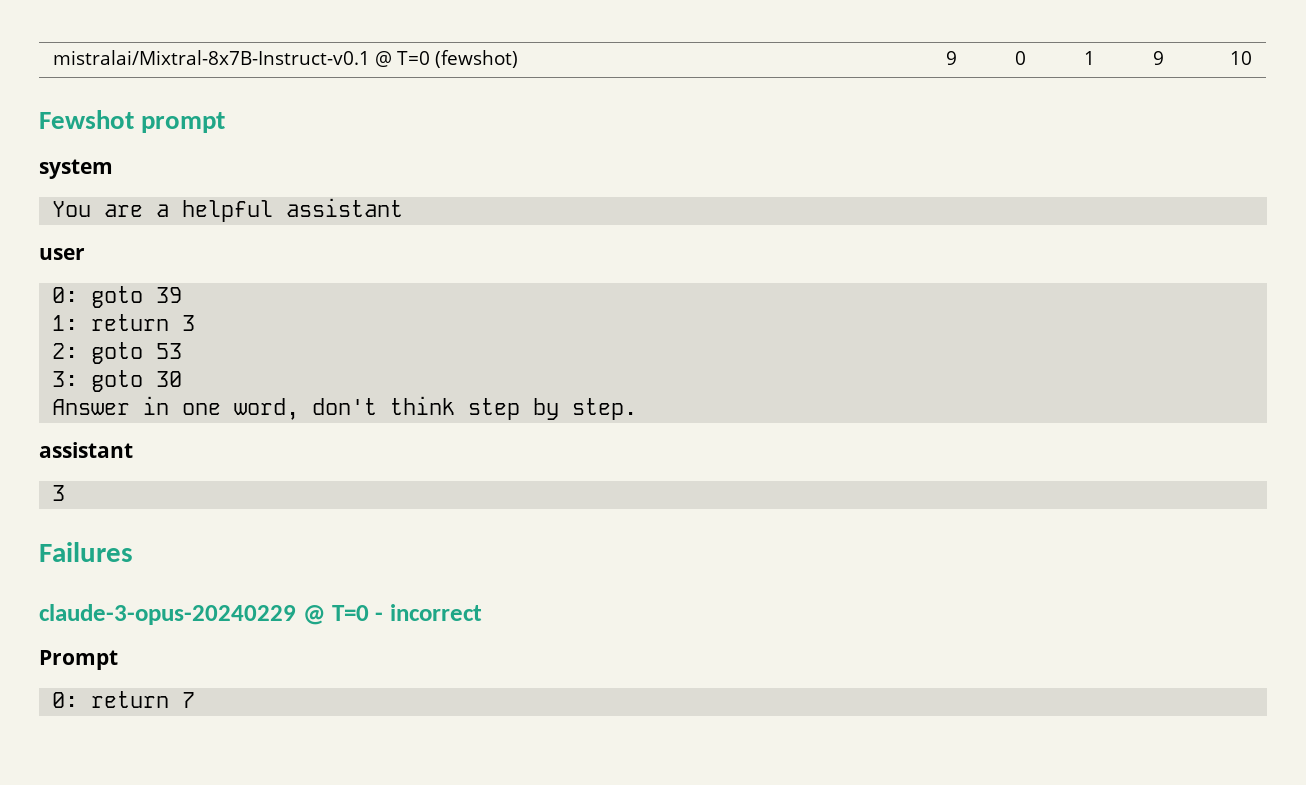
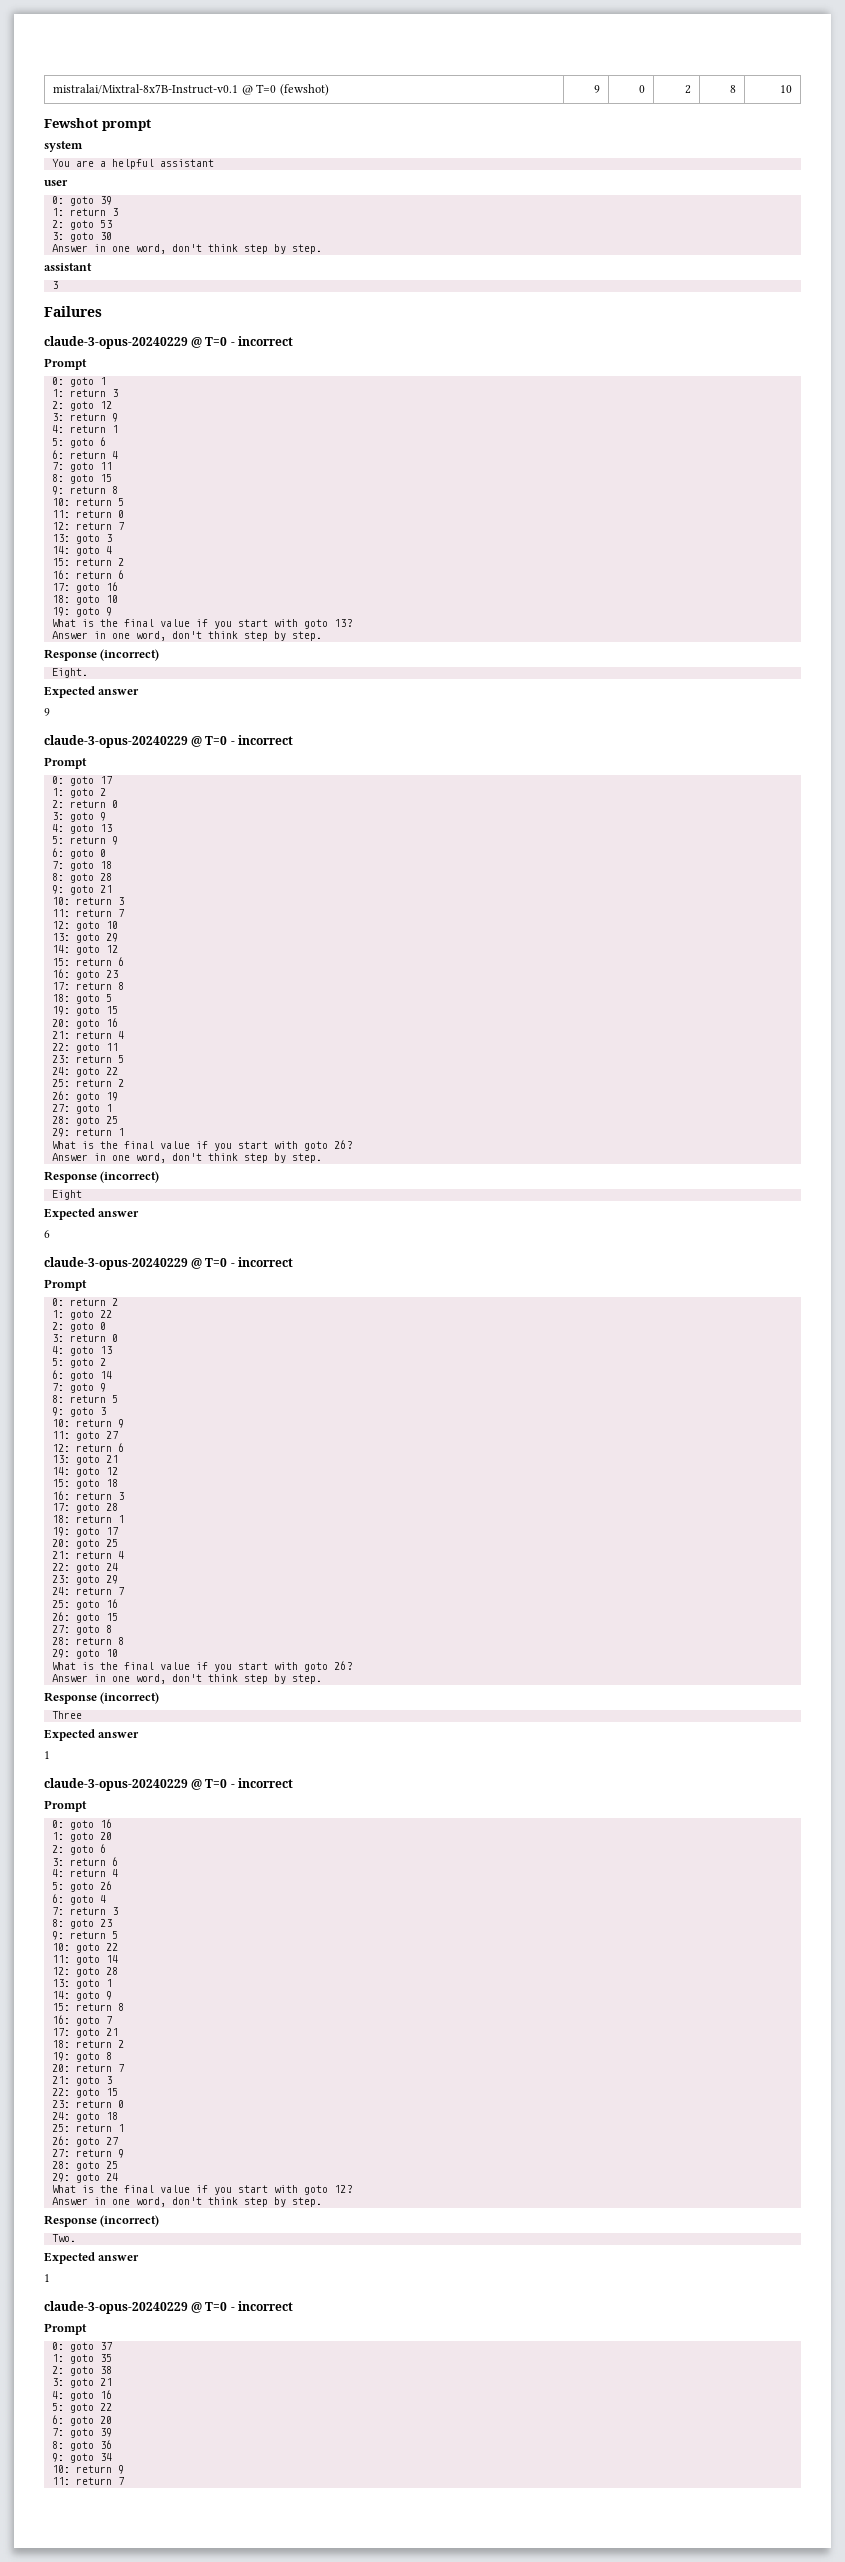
[1084,51,1096,65] [1153,51,1165,65] 1 | 9 -> [684,85,691,94] [729,85,736,93] 2 | 8
(78, 700) none -> [69,377,106,387] [51,389,118,397] [51,401,112,411] [51,413,118,422] [51,425,118,433] [51,437,106,448] [51,450,118,459] [51,462,112,472] [51,474,112,484] [51,486,118,495] [51,498,124,506] [51,510,124,518] [51,522,124,530] [51,534,112,544] [51,546,112,556] [51,558,124,566] [51,570,124,579] [51,582,118,593] [51,595,118,605] [51,607,112,617] [51,619,352,629] [51,631,322,641] [44,649,160,661] [51,668,88,678] [44,686,140,698] [44,708,50,716] [44,735,293,748] [44,757,87,769] [51,776,112,786] [51,788,106,798] [51,800,118,808] [51,812,106,822] [51,824,112,834] [51,836,118,845] [51,848,106,859] [51,861,112,871] [51,873,112,883] [51,885,112,895] [51,897,124,905] [51,909,124,917] [51,921,118,931] [51,933,118,943] [51,945,118,955] [51,957,124,966] [51,969,118,980] [51,982,124,990] [51,994,112,1004] [51,1006,118,1016] [51,1018,118,1029] [51,1031,124,1039] [51,1043,118,1053] [51,1055,124,1063] [51,1067,118,1077] [51,1079,124,1087] [51,1091,118,1102] [51,1104,112,1114] [51,1116,118,1126] [51,1128,124,1137] [51,1140,352,1151] [51,1153,322,1163] [44,1171,160,1183] [51,1190,82,1200] [44,1208,140,1220] [44,1230,50,1238] [44,1257,293,1270] [44,1279,87,1291] [51,1298,118,1306] [51,1310,112,1320] [51,1322,106,1332] [51,1334,118,1342] [51,1346,112,1356] [51,1358,106,1368] [51,1370,112,1381] [51,1383,106,1393] [51,1395,118,1403] [51,1407,106,1417] [51,1419,124,1428] [51,1431,118,1441] [51,1443,124,1452] [51,1455,118,1465] [51,1467,118,1477] [51,1479,118,1489] [51,1491,124,1500] [51,1503,118,1513] [51,1515,124,1523] [51,1527,118,1537] [51,1539,118,1549] [51,1551,124,1559] [51,1563,118,1573] [51,1575,118,1585] [51,1587,124,1595] [51,1599,118,1610] [51,1612,118,1623] [51,1625,112,1635] [51,1637,124,1645] [51,1649,118,1659] [51,1661,352,1672] [51,1674,322,1684] [44,1692,160,1704] [51,1711,82,1719] [44,1729,140,1741] [44,1751,50,1759] [44,1778,293,1791] [44,1800,87,1812] [51,1819,112,1830] [51,1832,112,1842] [51,1844,106,1855] [51,1857,118,1866] [51,1869,118,1877] [51,1881,112,1892] [51,1894,106,1905] [51,1907,118,1915] [51,1919,112,1929] [51,1931,118,1940] [51,1943,118,1953] [51,1955,118,1965] [51,1967,118,1977] [51,1979,112,1989] [51,1991,112,2001] [51,2003,124,2011] [51,2015,112,2026] [51,2028,118,2038] [51,2040,124,2048] [51,2052,112,2062] [51,2064,124,2072] [51,2076,112,2086] [51,2088,118,2098] [51,2100,124,2108] [51,2112,118,2122] [51,2124,124,2132] [51,2136,118,2147] [51,2149,124,2158] [51,2161,118,2171] [51,2173,118,2183] [51,2185,352,2195] [51,2197,322,2207] [44,2215,160,2227] [51,2234,76,2242] [44,2252,140,2264] [44,2274,50,2282] [44,2301,293,2314] [44,2323,87,2335] [51,2342,112,2352] [51,2354,112,2364] [51,2366,112,2376] [51,2378,112,2388] [51,2390,112,2401] [51,2403,112,2413] [51,2415,112,2426] [51,2428,112,2438] [51,2440,112,2451] [51,2453,112,2463] [51,2465,124,2474] [51,2477,70,2485] goto 1 // 1: return 3 // 2: goto 12 // 3: return 9 // 4: return 1 // 5: goto 6 // 6: return 4 // 7: goto 11 // 8: goto 15 // 9: return 8 // 10: return 5 // 11: return 0 // 12: return 7 // 13: goto 3 // 14: goto 4 // 15: return 2 // 16: return 6 // 17: goto 16 // 18: goto 10 // 19: goto 9 // What is the final value if you start with goto 13? // Answer in one word, don't think step by step. // Response (incorrect) // Eight. // Expected answer // 9 // claude-3-opus-20240229 @ T=0 - incorrect // Prompt // 0: goto 17 // 1: goto 2 // 2: return 0 // 3: goto 9 // 4: goto 13 // 5: return 9 // 6: goto 0 // 7: goto 18 // 8: goto 28 // 9: goto 21 // 10: return 3 // 11: return 7 // 12: goto 10 // 13: goto 29 // 14: goto 12 // 15: return 6 // 16: goto 23 // 17: return 8 // 18: goto 5 // 19: goto 15 // 20: goto 16 // 21: return 4 // 22: goto 11 // 23: return 5 // 24: goto 22 // 25: return 2 // 26: goto 19 // 27: goto 1 // 28: goto 25 // 29: return 1 // What is the final value if you start with goto 26? // Answer in one word, don't think step by step. // Response (incorrect) // Eight // Expected answer // 6 // claude-3-opus-20240229 @ T=0 - incorrect // Prompt // 0: return 2 // 1: goto 22 // 2: goto 0 // 3: return 0 // 4: goto 13 // 5: goto 2 // 6: goto 14 // 7: goto 9 // 8: return 5 // 9: goto 3 // 10: return 9 // 11: goto 27 // 12: return 6 // 13: goto 21 // 14: goto 12 // 15: goto 18 // 16: return 3 // 17: goto 28 // 18: return 1 // 19: goto 17 // 20: goto 25 // 21: return 4 // 22: goto 24 // 23: goto 29 // 24: return 7 // 25: goto 16 // 26: goto 15 // 27: goto 8 // 28: return 8 // 29: goto 10 // What is the final value if you start with goto 26? // Answer in one word, don't think step by step. // Response (incorrect) // Three // Expected answer // 1 // claude-3-opus-20240229 @ T=0 - incorrect // Prompt // 0: goto 16 // 1: goto 20 // 2: goto 6 // 3: return 6 // 4: return 4 // 5: goto 26 // 6: goto 4 // 7: return 3 // 8: goto 23 // 9: return 5 // 10: goto 22 // 11: goto 14 // 12: goto 28 // 13: goto 1 // 14: goto 9 // 15: return 8 // 16: goto 7 // 17: goto 21 // 18: return 2 // 19: goto 8 // 20: return 7 // 21: goto 3 // 22: goto 15 // 23: return 0 // 24: goto 18 // 25: return 1 // 26: goto 27 // 27: return 9 // 28: goto 25 // 29: goto 24 // What is the final value if you start with goto 12? // Answer in one word, don't think step by step. // Response (incorrect) // Two. // Expected answer // 1 // claude-3-opus-20240229 @ T=0 - incorrect // Prompt // 0: goto 37 // 1: goto 35 // 2: goto 38 // 3: goto 21 // 4: goto 16 // 5: goto 22 // 6: goto 20 // 7: goto 39 // 8: goto 36 // 9: goto 34 // 10: return 9 // 11:

